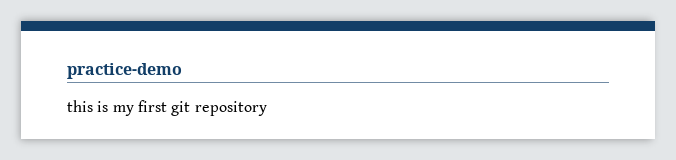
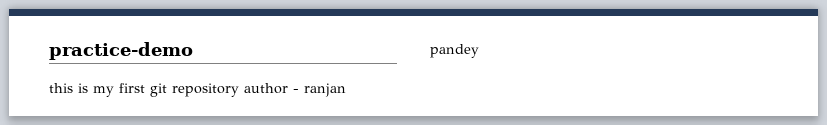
(267, 108) none -> [244,83,346,97] [430,44,479,58] author - ranjan pandey

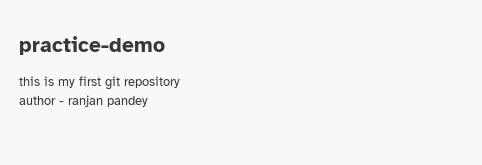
(239, 90) none -> (180, 82) //

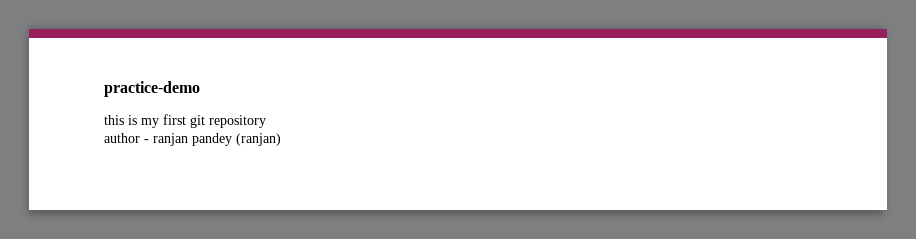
(148, 101) none -> [236,133,281,146] (ranjan)

